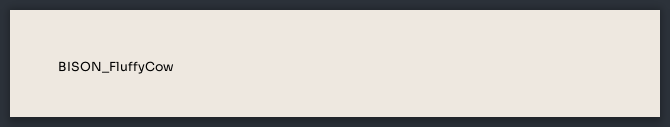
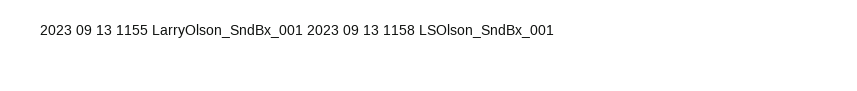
[58,61,174,74] BISON_FluffyCow -> [40,24,554,38] 2023 09 13 1155 LarryOlson_SndBx_001 2023 09 13 1158 LSOlson_SndBx_001

